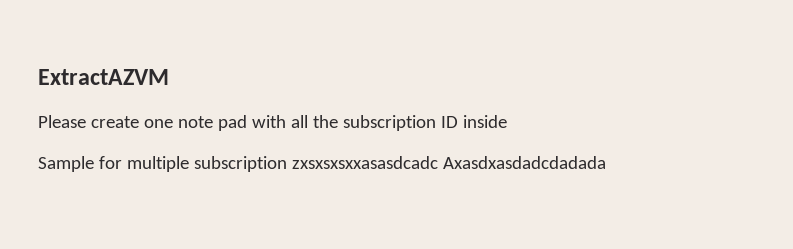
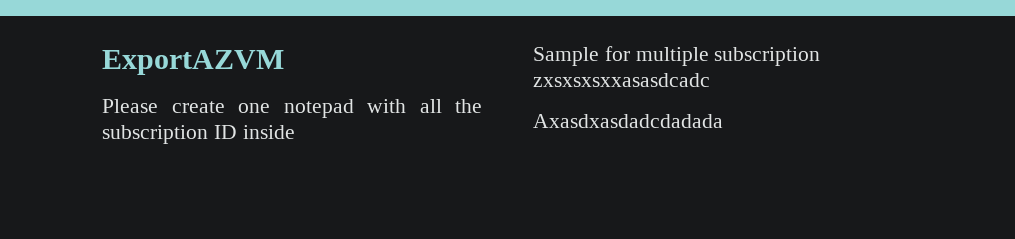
[38,69,169,85] ExtractAZVM -> [102,50,284,75] ExportAZVM
[177,115,247,131] note pad -> [283,99,354,118] notepad
(438, 162) none -> (710, 80) //

